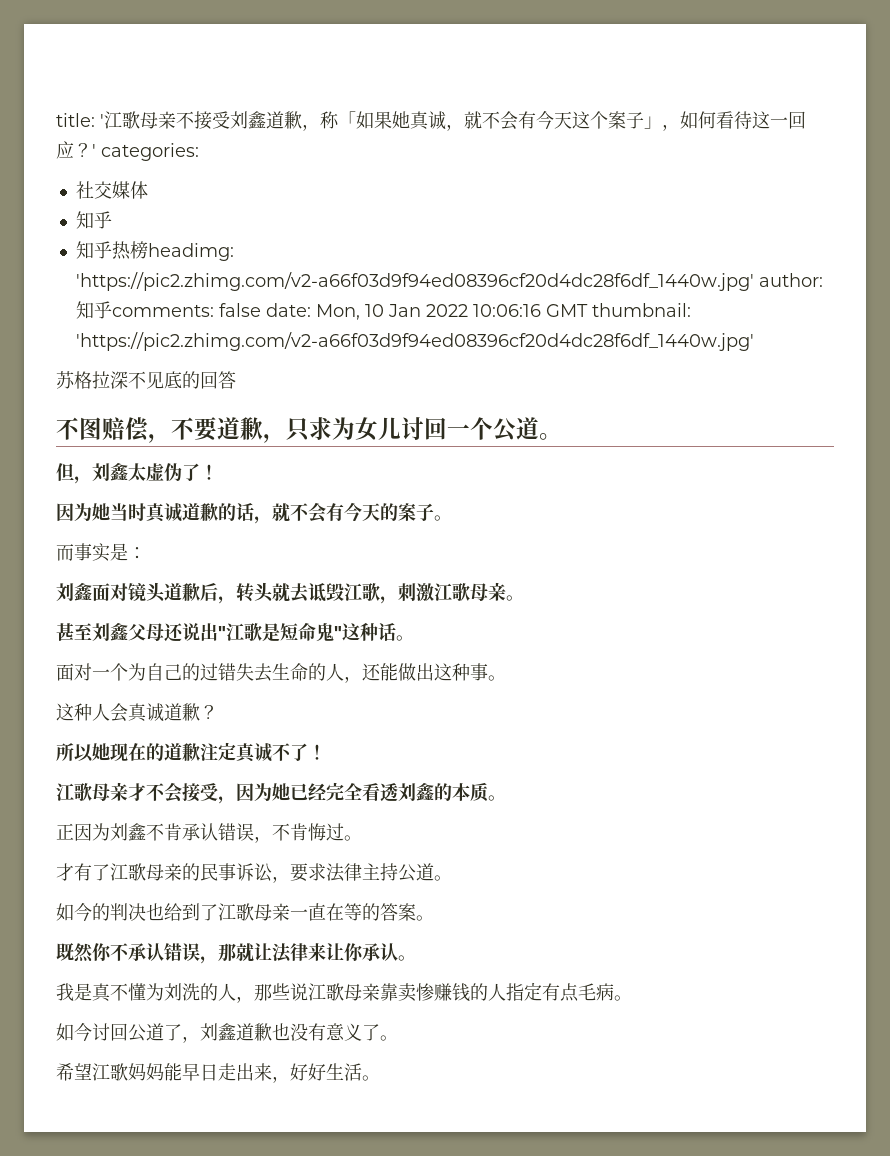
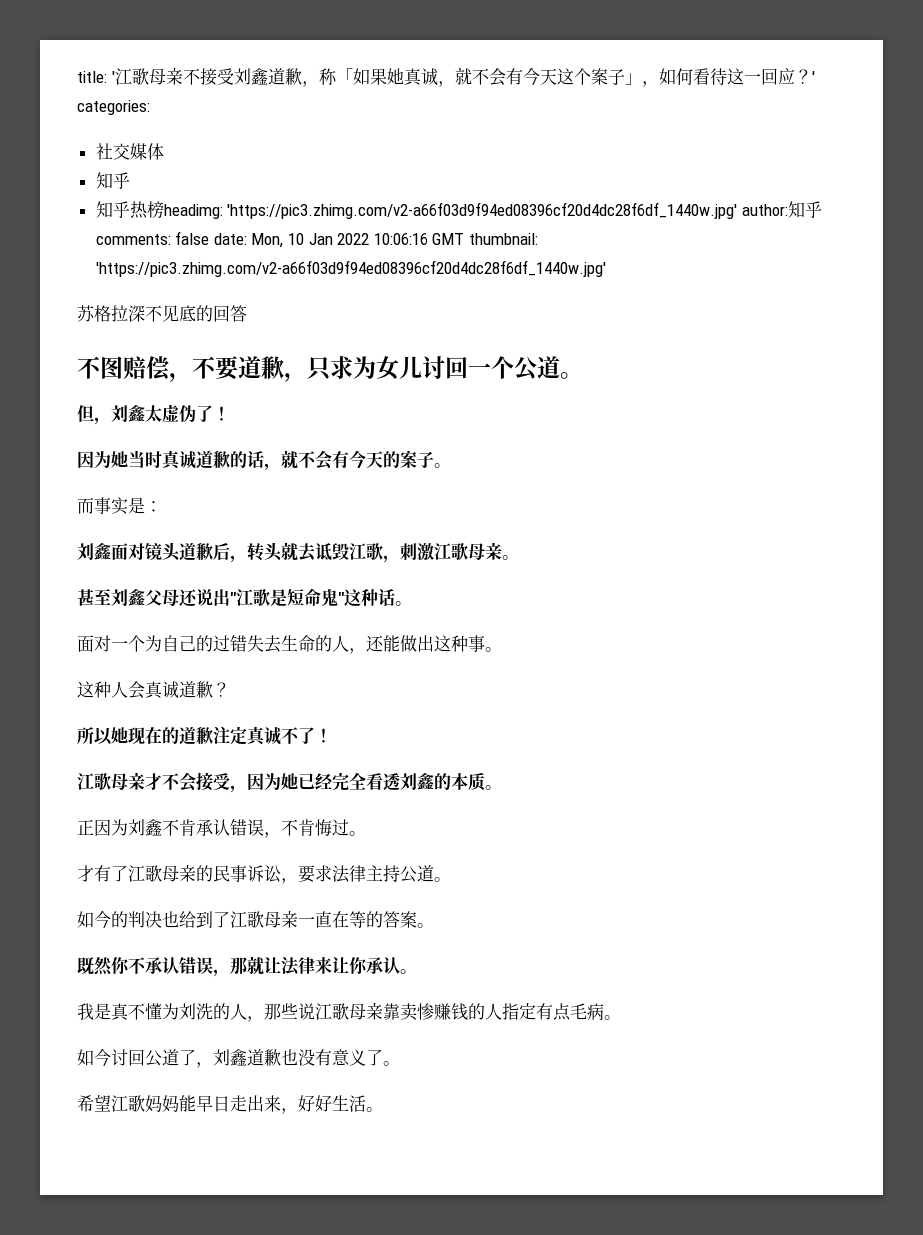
[75,272,754,291] 'https://pic2.zhimg.com/v2-a66f03d9f94ed08396cf20d4dc28f6df_1440w.jpg' -> [227,202,738,219] 'https://pic3.zhimg.com/v2-a66f03d9f94ed08396cf20d4dc28f6df_1440w.jpg'
[75,332,754,351] 'https://pic2.zhimg.com/v2-a66f03d9f94ed08396cf20d4dc28f6df_1440w.jpg' -> [95,260,606,277] 'https://pic3.zhimg.com/v2-a66f03d9f94ed08396cf20d4dc28f6df_1440w.jpg'

